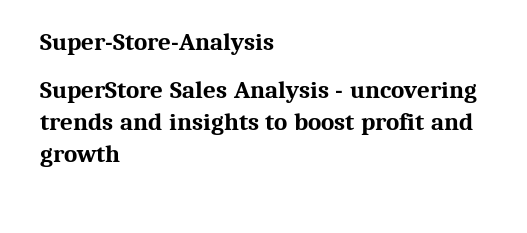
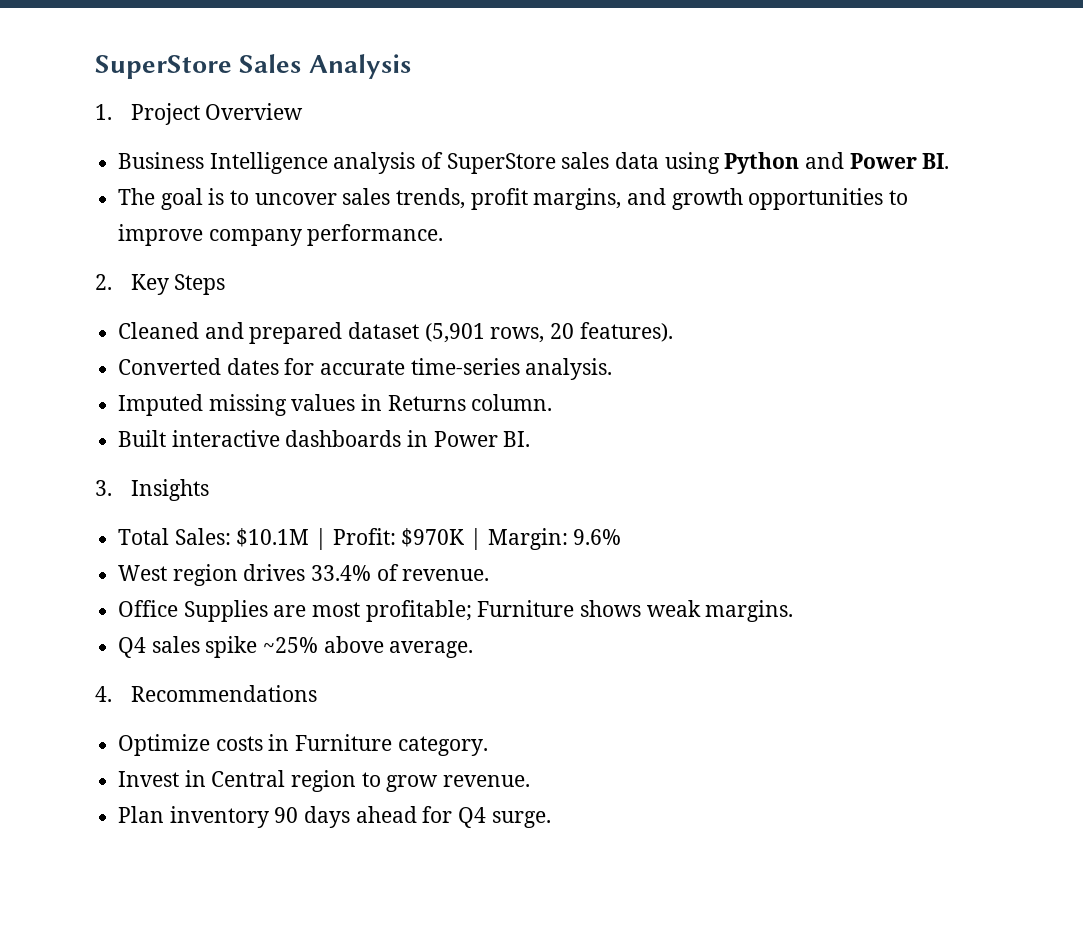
[40,33,274,55] Super-Store-Analysis // -> (95, 67) none
[335,82,477,103] [40,113,473,135] [40,145,120,167] - uncovering trends and insights to boost profit and growth -> [95,103,304,125] [118,152,950,174] [118,188,909,210] [118,224,444,246] [95,274,226,295] [118,322,673,344] [118,358,613,380] [118,394,553,416] [118,430,531,447] [95,479,209,501] [118,528,622,550] [118,564,490,586] [118,600,794,622] [118,636,474,658] [95,685,317,702] [118,734,488,756] [118,770,531,792] [118,806,551,828] // 1. Project Overview // Business Intelligence analysis of SuperStore sales data using Python and Power BI. // The goal is to uncover sales trends, profit margins, and growth opportunities to improve company performance. // 2. Key Steps // Cleaned and prepared dataset (5,901 rows, 20 features). // Converted dates for accurate time-series analysis. // Imputed missing values in Returns column. // Built interactive dashboards in Power BI. // 3. Insights // Total Sales: $10.1M | Profit: $970K | Margin: 9.6% // West region drives 33.4% of revenue. // Office Supplies are most profitable; Furniture shows weak margins. // Q4 sales spike ~25% above average. // 4. Recommendations // Optimize costs in Furniture category. // Invest in Central region to grow revenue. // Plan inventory 90 days ahead for Q4 surge.

